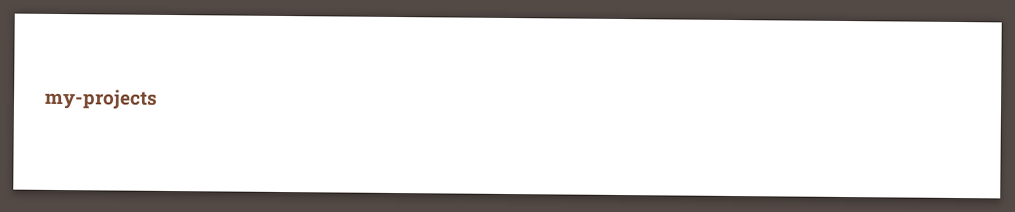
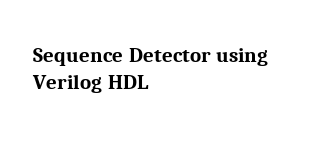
[44,88,158,110] my-projects -> [33,48,269,66] [32,74,149,93] Sequence Detector using Verilog HDL

